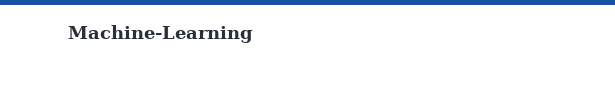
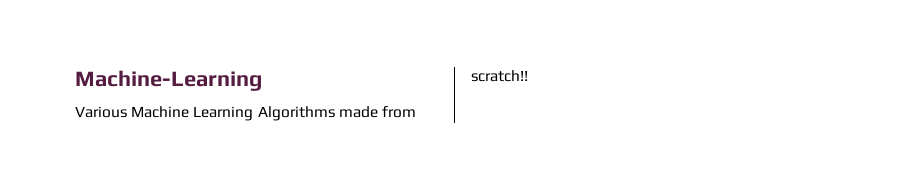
(253, 34) none -> [75,106,416,121] [471,70,528,82] // Various Machine Learning Algorithms made from scratch!!

